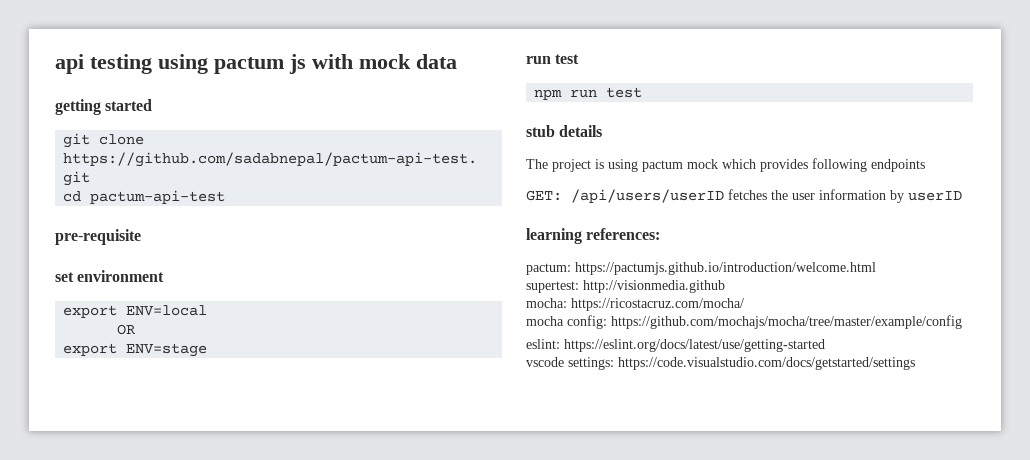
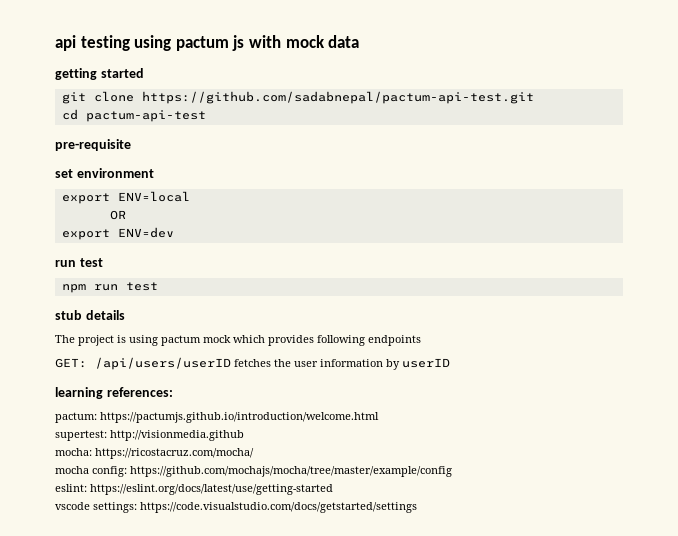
[126,343,208,357] ENV=stage -> [117,227,174,238] ENV=dev

